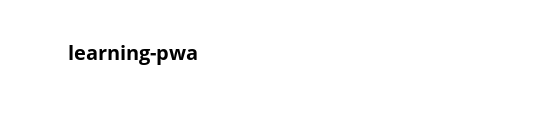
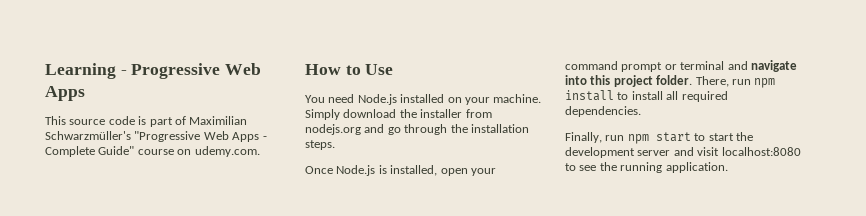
[68,45,198,65] learning-pwa -> [45,63,262,79] [45,86,85,101] [45,116,248,127] [45,131,267,142] [45,146,260,157] [305,64,394,75] [305,94,542,105] [305,109,492,120] [305,124,529,135] [305,140,335,150] [305,165,496,176] [565,60,797,72] [565,75,776,88] [565,90,728,102] [565,106,641,117] [565,132,753,144] [565,147,801,158] [565,162,728,173] Learning - Progressive Web Apps // This source code is part of Maximilian Schwarzmüller's "Progressive Web Apps - Complete Guide" course on udemy.com. // How to Use // You need Node.js installed on your machine. Simply download the installer from nodejs.org and go through the installation steps. // Once Node.js is installed, open your command prompt or terminal and navigate into this project folder. There, run npm install to install all required dependencies. // Finally, run npm start to start the development server and visit localhost:8080 to see the running application.

